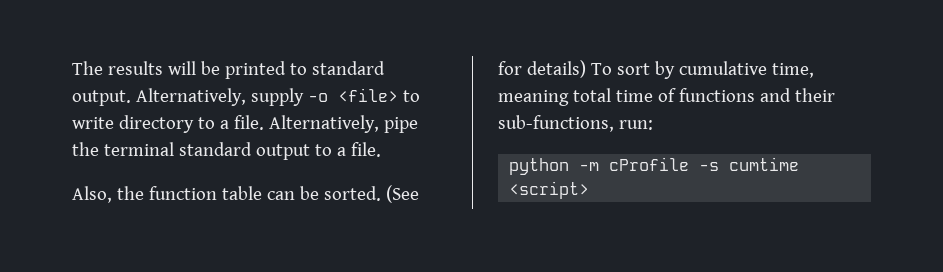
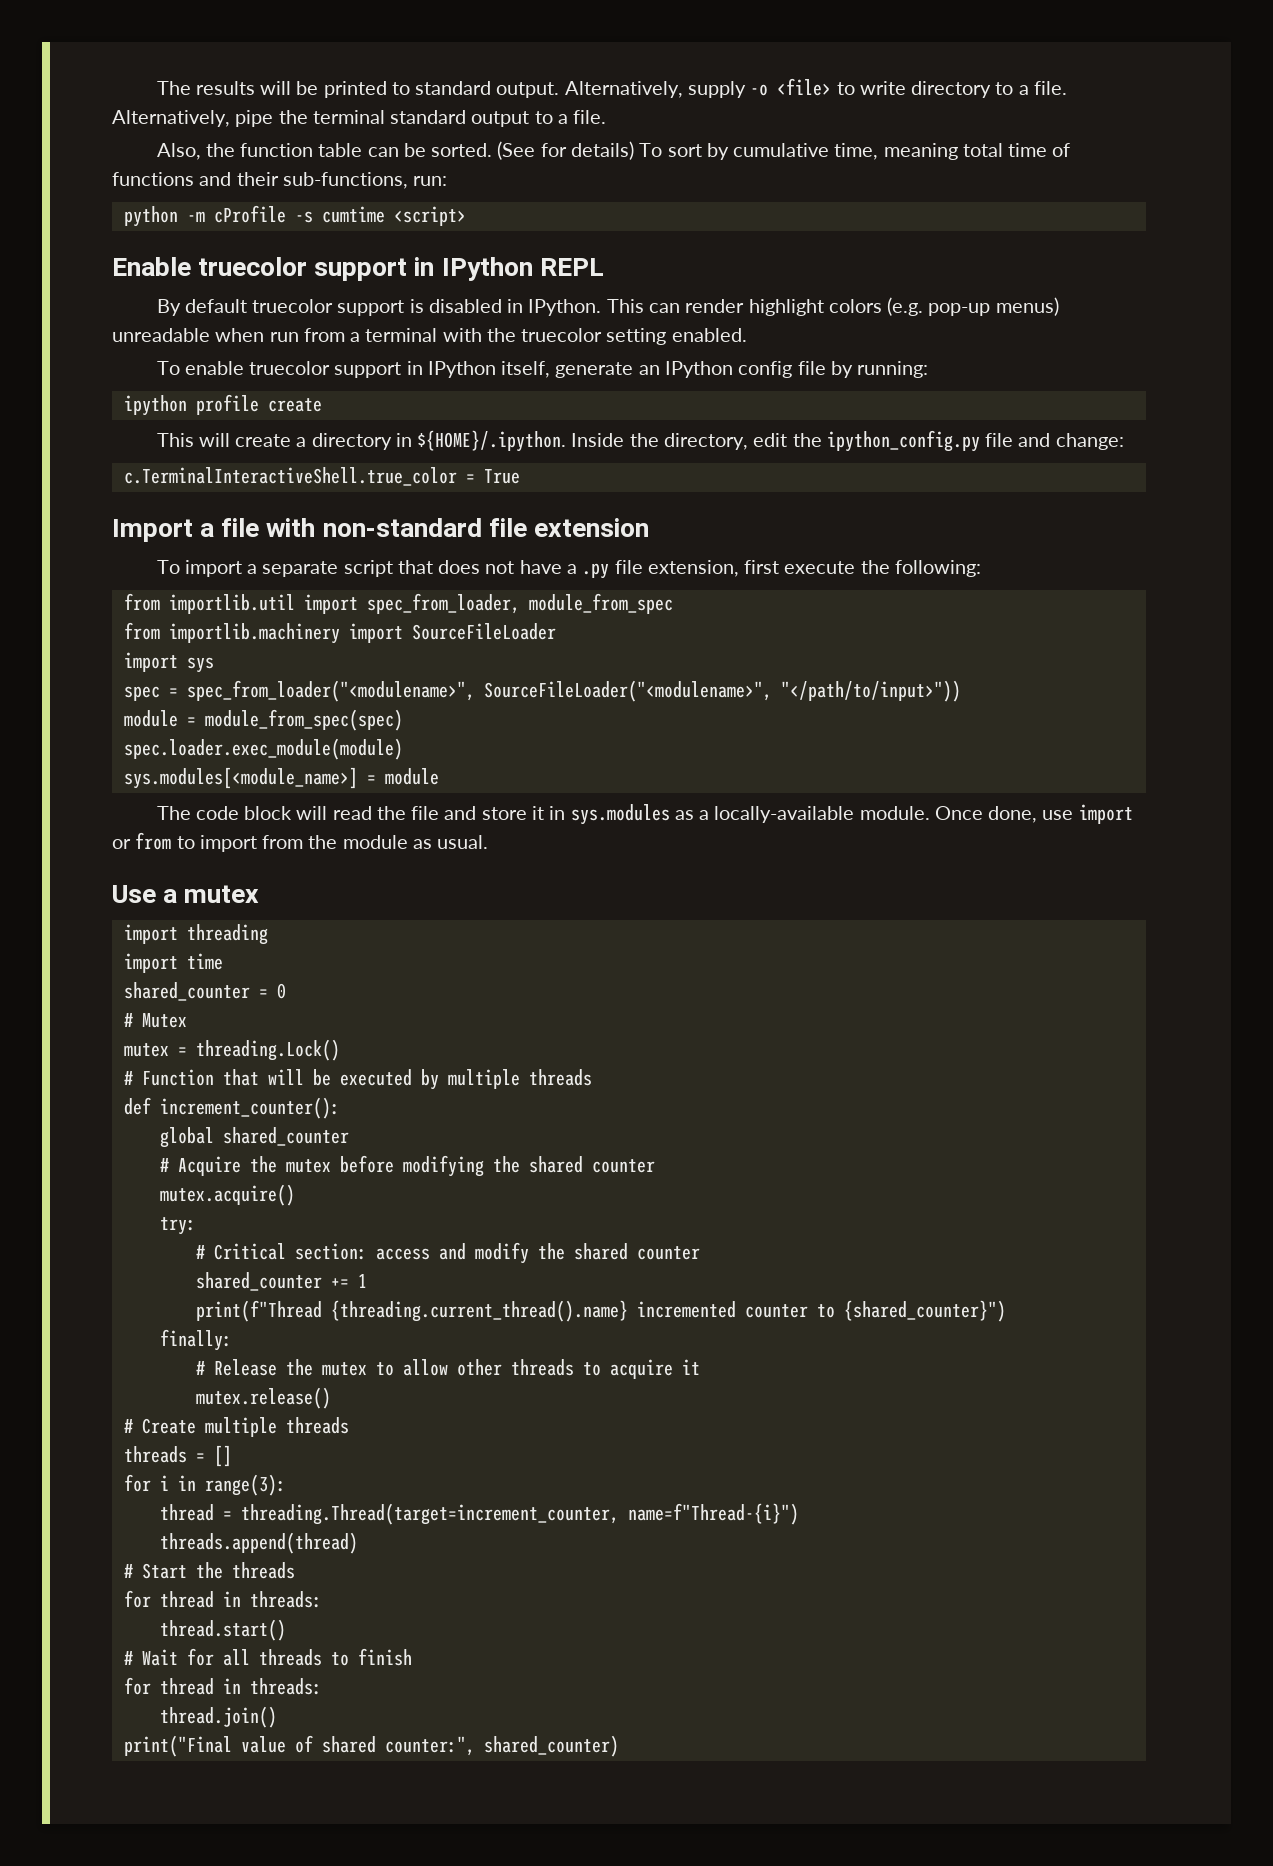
(590, 190) none -> [112,257,604,281] [156,297,1059,316] [112,328,747,345] [156,361,929,378] [123,394,322,416] [156,430,1124,452] [123,467,520,486] [112,518,649,542] [156,560,981,579] [123,593,673,614] [123,622,556,644] [123,652,214,673] [123,680,961,702] [123,709,403,731] [123,738,403,760] [123,767,439,789] [156,804,1133,825] [112,832,489,852] [112,885,260,903] [123,924,268,945] [123,953,223,973] [123,982,286,1001] [123,1013,187,1028] [123,1039,340,1061] [123,1069,592,1090] [123,1097,340,1119] [159,1127,349,1148] [159,1155,655,1177] [159,1184,295,1206] [159,1217,196,1235] [195,1242,700,1264] [195,1272,367,1291] [195,1300,1006,1322] [159,1329,232,1351] [195,1359,700,1379] [195,1387,331,1409] [123,1417,349,1437] [123,1445,232,1467] [123,1474,286,1496] [159,1503,799,1525] [159,1532,358,1554] [123,1562,295,1579] [123,1590,322,1608] [159,1619,286,1641] [123,1648,412,1666] [123,1677,322,1695] [159,1706,277,1728] [123,1735,619,1757] // Enable truecolor support in IPython REPL // By default truecolor support is disabled in IPython. This can render highlight colors (e.g. pop-up menus) unreadable when run from a terminal with the truecolor setting enabled. // To enable truecolor support in IPython itself, generate an IPython config file by running: // ipython profile create // This will create a directory in ${HOME}/.ipython. Inside the directory, edit the ipython_config.py file and change: // c.TerminalInteractiveShell.true_color = True // Import a file with non-standard file extension // To import a separate script that does not have a .py file extension, first execute the following: // from importlib.util import spec_from_loader, module_from_spec // from importlib.machinery import SourceFileLoader // import sys // spec = spec_from_loader("<modulename>", SourceFileLoader("<modulename>", "</path/to/input>")) // module = module_from_spec(spec) // spec.loader.exec_module(module) // sys.modules[<module_name>] = module // The code block will read the file and store it in sys.modules as a locally-available module. Once done, use import or from to import from the module as usual. // Use a mutex // import threading // import time // shared_counter = 0 // # Mutex // mutex = threading.Lock() // # Function that will be executed by multiple threads // def increment_counter(): // global shared_counter // # Acquire the mutex before modifying the shared counter // mutex.acquire() // try: // # Critical section: access and modify the shared counter // shared_counter += 1 // print(f"Thread {threading.current_thread().name} incremented counter to {shared_counter}") // finally: // # Release the mutex to allow other threads to acquire it // mutex.release() // # Create multiple threads // threads = [] // for i in range(3): // thread = threading.Thread(target=increment_counter, name=f"Thread-{i}") // threads.append(thread) // # Start the threads // for thread in threads: // thread.start() // # Wait for all threads to finish // for thread in threads: // thread.join() // print("Final value of shared counter:", shared_counter)

